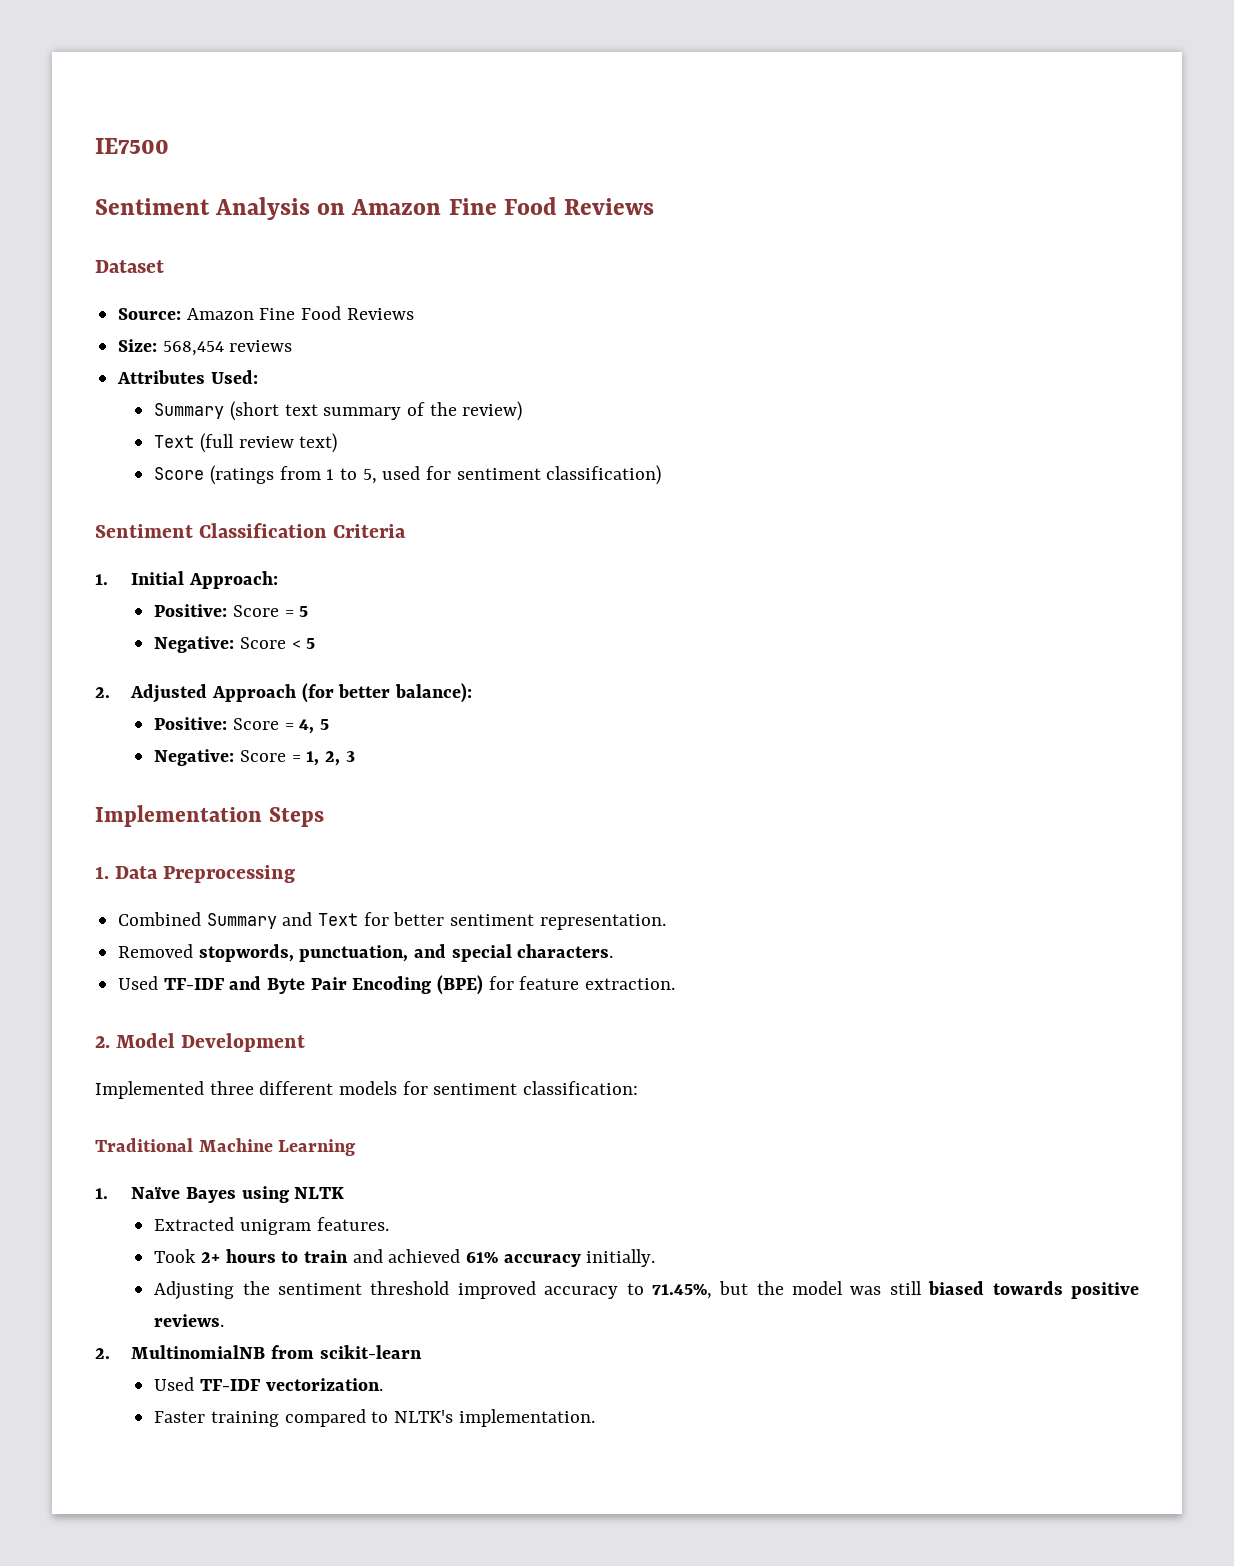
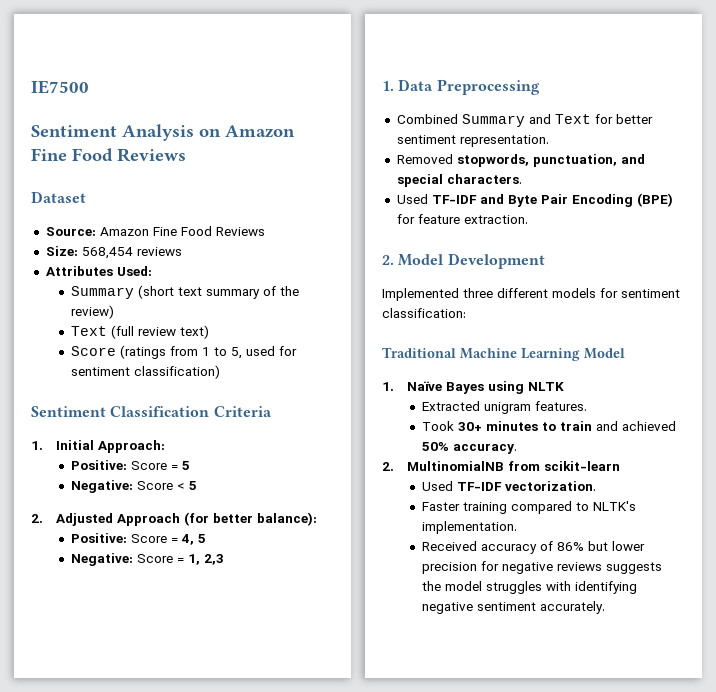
[324,751,355,766] [95,805,324,827] 2, 3 // Implementation Steps -> [204,554,225,565] 2,3
(356, 1147) none -> [584,348,625,359] Model
[200,1249,276,1263] 2+ hours -> [458,421,539,431] 30+ minutes
[465,1249,656,1267] [154,1281,1139,1300] [154,1314,225,1327] 61% accuracy initially. // Adjusting the sentiment threshold improved accuracy to 71.45%, but the model was still biased towards positive reviews. -> [422,442,518,454] 50% accuracy.
(595, 1418) none -> [422,541,646,554] [422,561,663,574] [422,581,638,594] [422,601,606,614] // Received accuracy of 86% but lower precision for negative reviews suggests the model struggles with identifying negative sentiment accurately.

